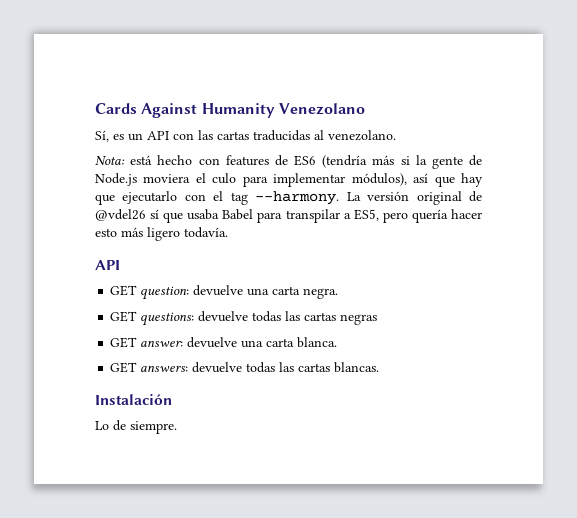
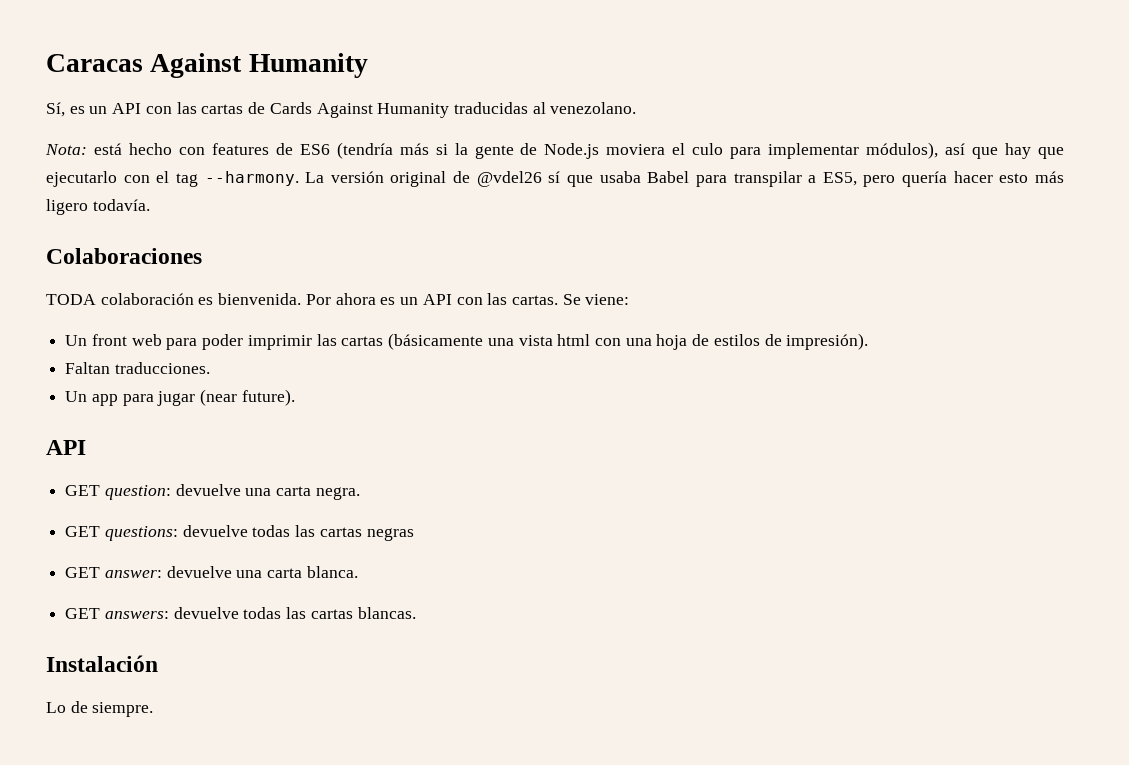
[95,103,365,118] Cards Against Humanity Venezolano -> [46,53,368,78] Caracas Against Humanity
(249, 135) none -> [248,102,450,118] de Cards Against Humanity
(228, 232) none -> [46,248,202,264] [46,293,630,305] [65,333,869,350] [65,362,210,374] [65,389,295,406] // Colaboraciones // TODA colaboración es bienvenida. Por ahora es un API con las cartas. Se viene: // Un front web para poder imprimir las cartas (básicamente una vista html con una hoja de estilos de impresión). // Faltan traducciones. // Un app para jugar (near future).

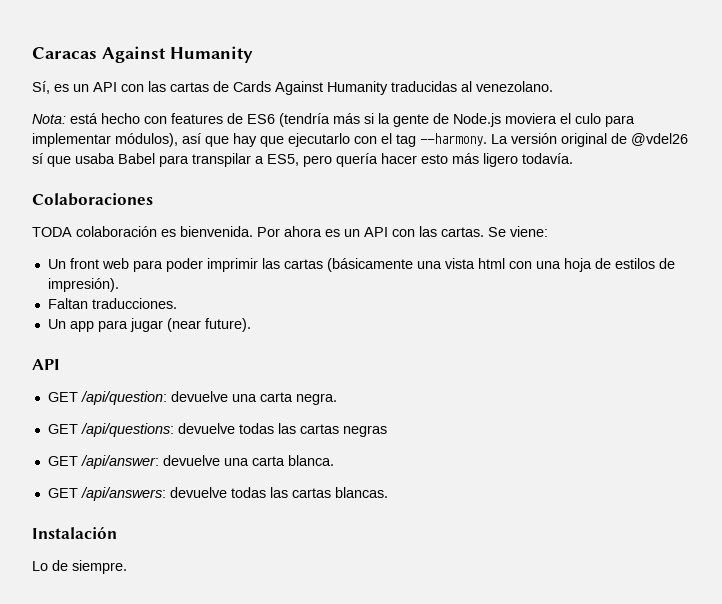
[104,485,171,500] question: -> [80,391,167,405] /api/question:
[104,526,178,541] questions: -> [80,423,174,437] /api/questions:
[104,570,162,578] answer: -> [80,455,159,469] /api/answer:
[104,611,169,619] answers: -> [80,487,166,501] /api/answers:

